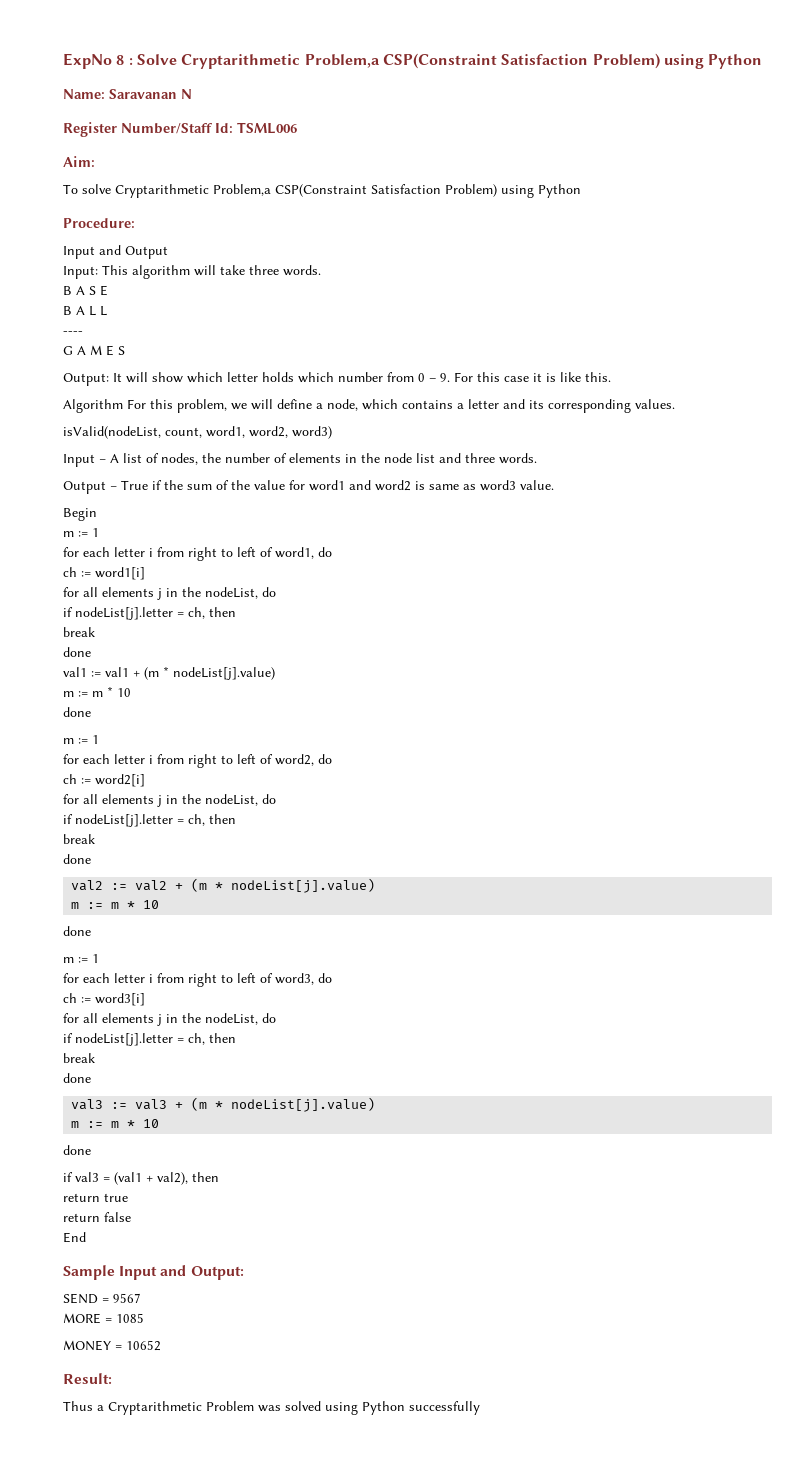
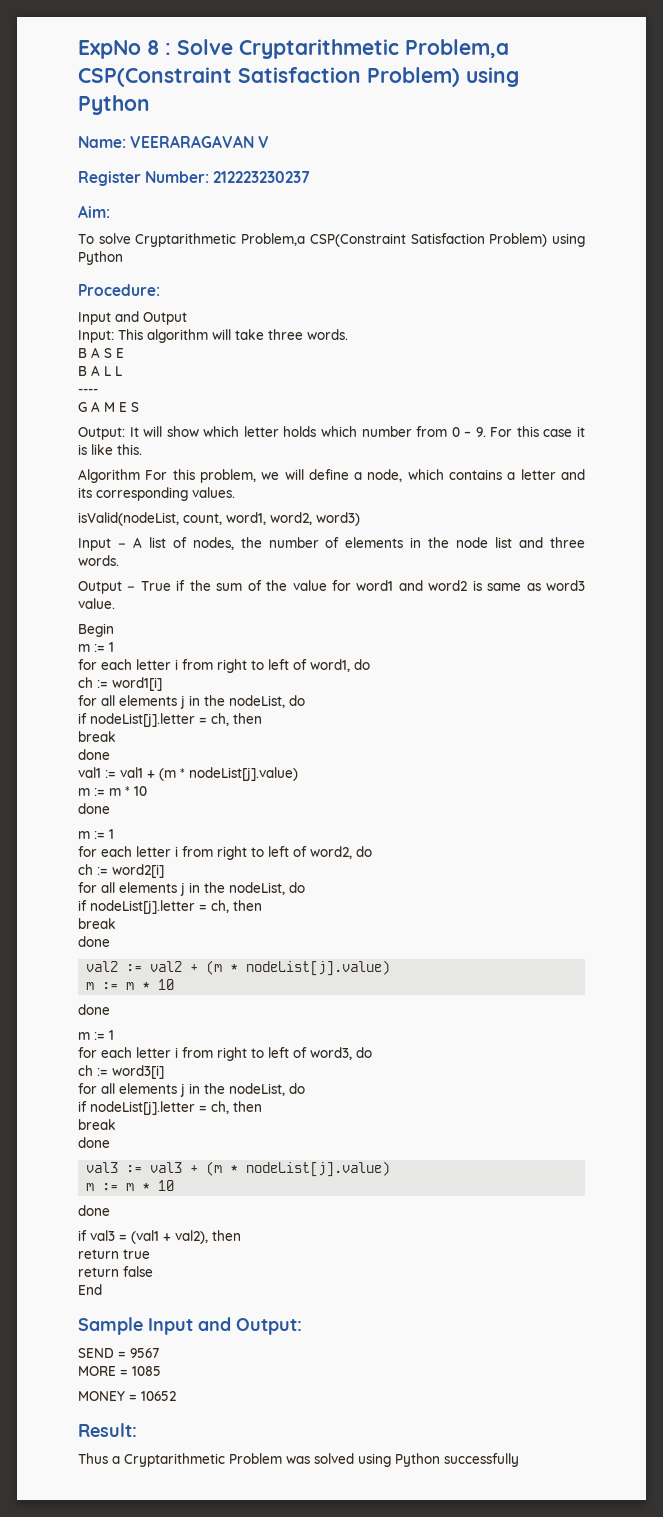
[109,89,192,99] Saravanan N -> [130,135,270,148] VEERARAGAVAN V
[121,122,297,134] Number/Staff Id: TSML006 -> [145,171,311,183] Number: 212223230237

